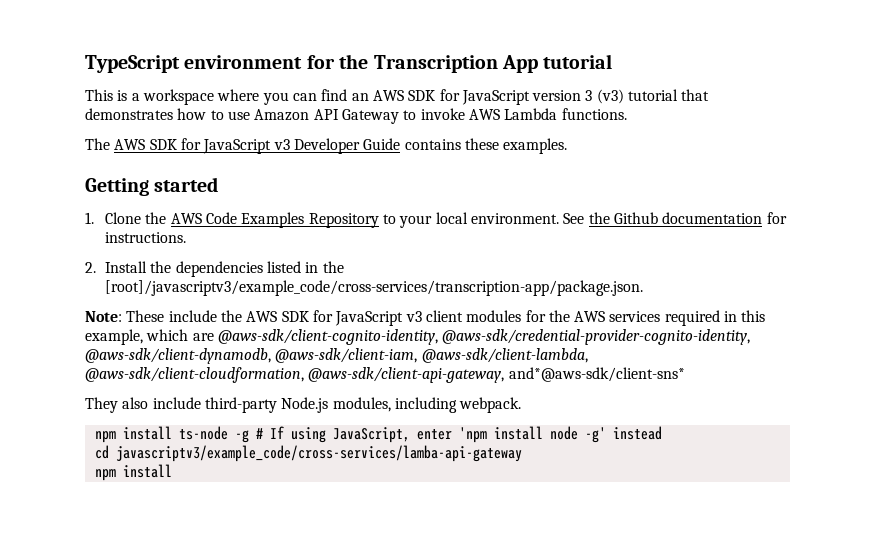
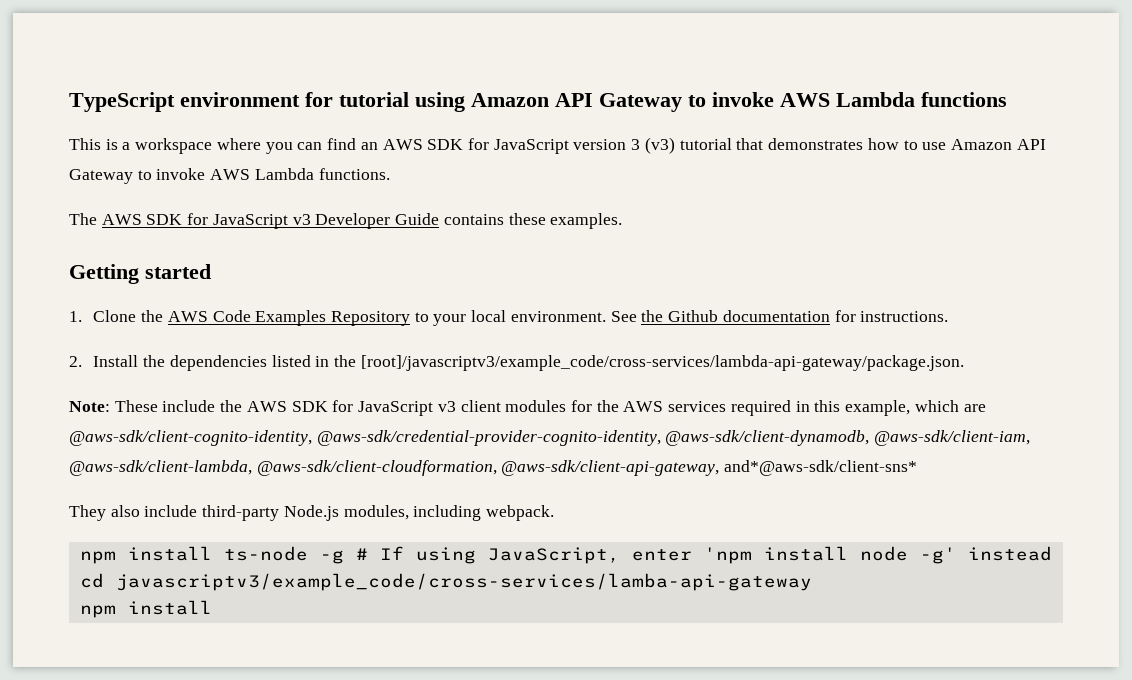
[339,54,613,73] the Transcription App tutorial -> [339,92,1007,112] tutorial using Amazon API Gateway to invoke AWS Lambda functions
[105,280,644,296] [root]/javascriptv3/example_code/cross-services/transcription-app/package.json. -> [360,355,964,371] [root]/javascriptv3/example_code/cross-services/lambda-api-gateway/package.json.

